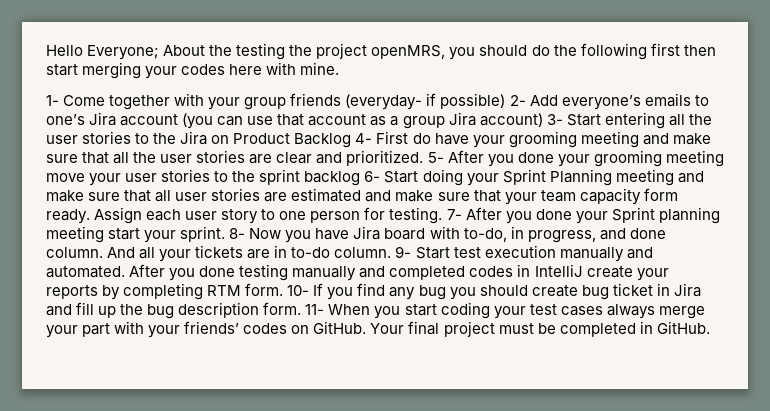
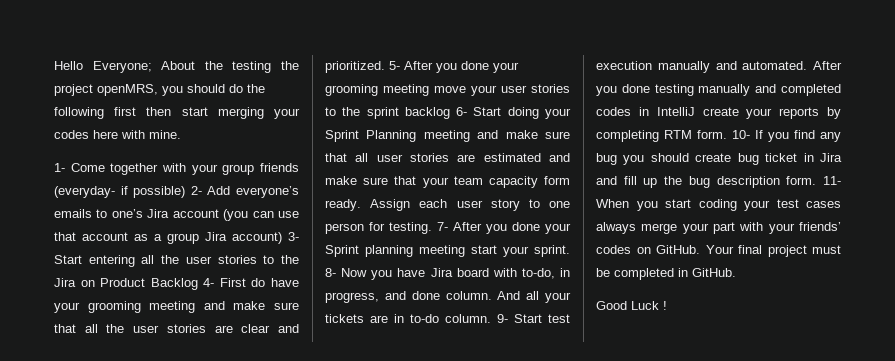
(710, 327) none -> [596,301,667,310] // Good Luck !

